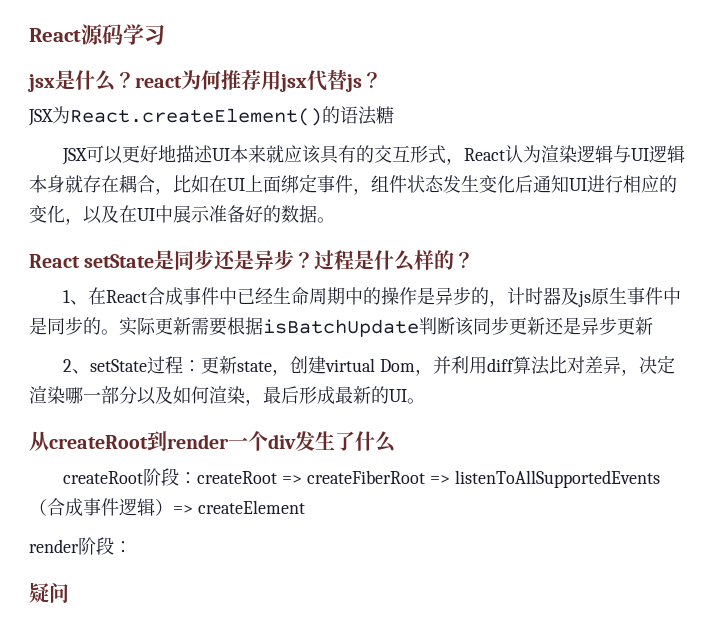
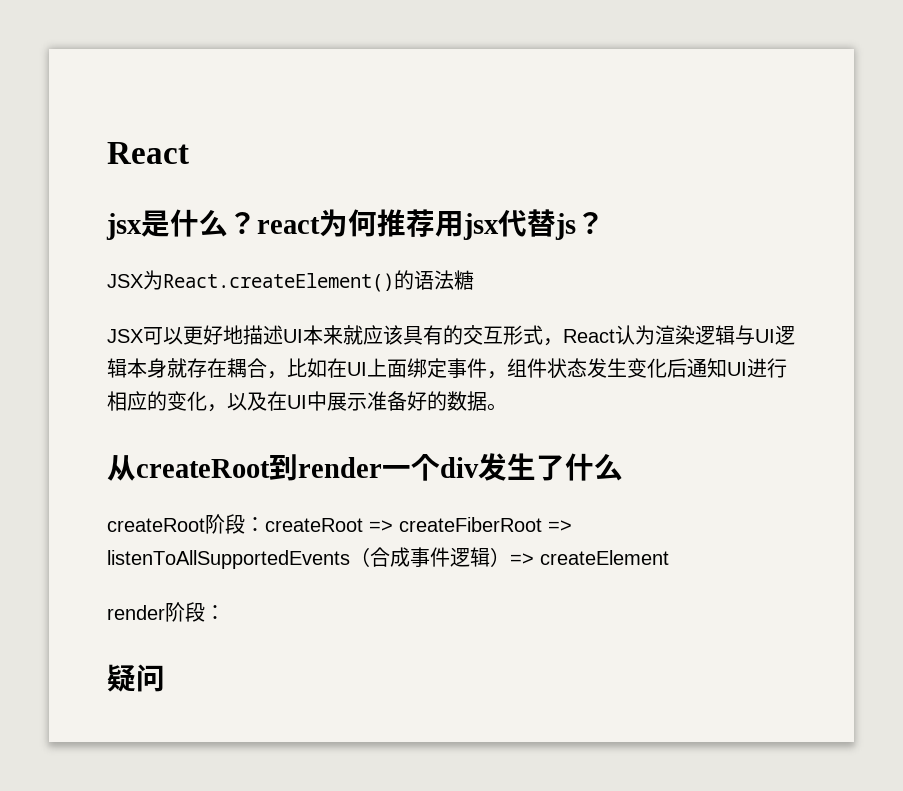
[29,24,165,45] React源码学习 -> [107,142,189,164] React
[29,250,475,272] [63,287,682,307] [29,317,653,337] [63,355,676,376] [29,386,425,406] // React setState是同步还是异步？过程是什么样的？ // 1、在React合成事件中已经生命周期中的操作是异步的，计时器及js原生事件中是同步的。实际更新需要根据isBatchUpdate判断该同步更新还是异步更新 // 2、setState过程：更新state，创建virtual Dom，并利用diff算法比对差异，决定渲染哪一部分以及如何渲染，最后形成最新的UI。 -> (507, 407) none

